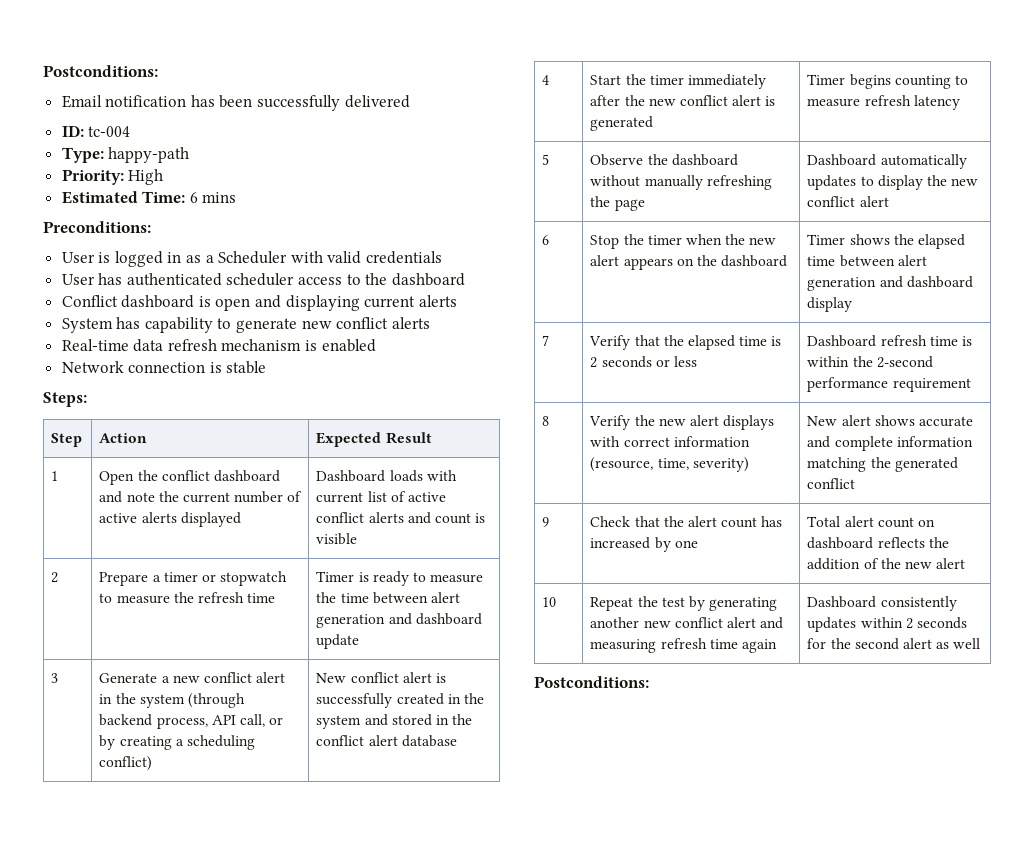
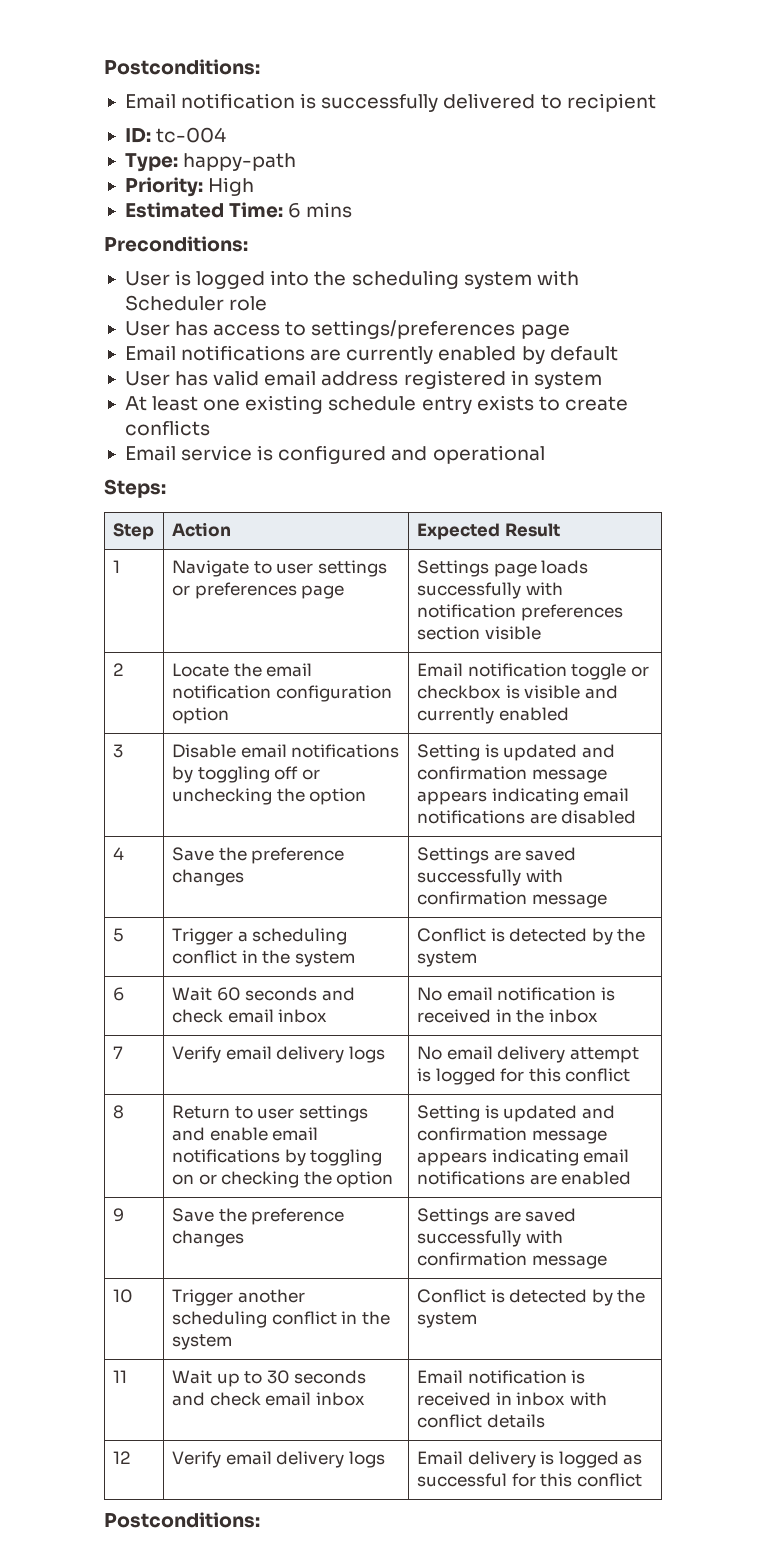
[190,95,253,108] has been -> [300,93,317,109] is
(410, 101) none -> [540,93,656,112] to recipient
[167,251,443,264] [61,273,465,286] [61,295,457,311] [61,317,430,333] [61,339,376,352] [61,361,267,374] in as a Scheduler with valid credentials // User has authenticated scheduler access to the dashboard // Conflict dashboard is open and displaying current alerts // System has capability to generate new conflict alerts // Real-time data refresh mechanism is enabled // Network connection is stable -> [270,270,579,289] [124,295,268,311] [124,320,570,339] [124,345,618,364] [124,370,602,389] [124,395,628,414] [124,420,210,436] [124,445,545,464] into the scheduling system with Scheduler role // User has access to settings/preferences page // Email notifications are currently enabled by default // User has valid email address registered in system // At least one existing schedule entry exists to create conflicts // Email service is configured and operational
[99,470,280,485] [99,491,303,503] [99,512,241,527] [316,470,457,482] [316,491,446,503] [316,512,486,524] [316,533,358,545] [51,572,59,583] [99,571,288,586] [99,592,276,604] [316,571,484,586] [316,592,460,604] [316,613,482,628] [316,634,360,649] [51,673,59,683] [99,672,286,683] [99,693,245,708] [99,714,284,729] [99,735,255,750] [99,756,153,771] [316,672,446,683] [316,693,484,708] [316,714,473,729] [316,735,457,747] [542,75,550,85] [590,74,766,89] [590,95,776,106] [590,116,654,131] [807,74,968,89] [807,95,960,110] [542,154,550,165] [590,154,738,166] [590,175,772,190] [590,196,645,211] [807,154,967,169] [807,175,979,190] [807,196,889,207] [542,235,550,245] [590,234,777,249] [590,255,788,270] [807,234,965,249] [807,255,927,267] [807,276,973,291] [807,297,853,312] [542,335,550,346] [589,335,782,350] [590,356,697,368] [807,335,972,347] [807,356,933,368] [807,377,971,392] [542,416,550,426] [589,415,775,430] [590,436,750,447] [590,457,749,472] [807,415,973,427] [807,436,973,451] [807,457,958,472] [807,478,856,489] [542,517,550,527] [590,516,783,528] [590,537,698,552] [807,516,935,528] [807,537,949,549] [807,558,966,570] [542,597,557,607] [590,596,778,611] [590,617,784,629] [590,638,777,653] [807,596,957,611] [807,617,967,632] [807,638,981,650] Open the conflict dashboard and note the current number of active alerts displayed | Dashboard loads with current list of active conflict alerts and count is visible // 2 | Prepare a timer or stopwatch to measure the refresh time | Timer is ready to measure the time between alert generation and dashboard update // 3 | Generate a new conflict alert in the system (through backend process, API call, or by creating a scheduling conflict) | New conflict alert is successfully created in the system and stored in the conflict alert database // 4 | Start the timer immediately after the new conflict alert is generated | Timer begins counting to measure refresh latency // 5 | Observe the dashboard without manually refreshing the page | Dashboard automatically updates to display the new conflict alert // 6 | Stop the timer when the new alert appears on the dashboard | Timer shows the elapsed time between alert generation and dashboard display // 7 | Verify that the elapsed time is 2 seconds or less | Dashboard refresh time is within the 2-second performance requirement // 8 | Verify the new alert displays with correct information (resource, time, severity) | New alert shows accurate and complete information matching the generated conflict // 9 | Check that the alert count has increased by one | Total alert count on dashboard reflects the addition of the new alert // 10 | Repeat the test by generating another new conflict alert and measuring refresh time again | Dashboard consistently updates within 2 seconds for the second alert as well -> [171,560,387,577] [171,582,345,599] [416,560,589,577] [416,582,563,599] [416,604,623,621] [416,626,541,640] [112,663,124,676] [171,663,313,677] [171,685,392,702] [171,707,229,724] [416,663,649,680] [416,685,618,699] [416,707,569,724] [112,744,123,758] [171,744,400,758] [171,766,320,783] [171,788,367,805] [416,744,615,761] [416,766,607,783] [416,788,630,805] [416,810,637,824] [112,847,124,860] [171,847,345,864] [171,869,244,886] [416,847,577,864] [416,869,563,886] [416,891,607,908] [112,928,124,942] [171,928,348,945] [171,950,355,967] [416,928,646,945] [416,951,477,967] [112,987,124,1001] [171,987,355,1001] [171,1009,328,1023] [416,987,615,1001] [416,1009,598,1023] [112,1046,123,1059] [171,1046,385,1063] [416,1046,639,1063] [416,1068,631,1085] [112,1105,124,1119] [171,1105,368,1122] [171,1127,319,1141] [171,1149,383,1166] [171,1171,394,1188] [416,1105,615,1122] [416,1127,607,1144] [416,1149,630,1166] [416,1171,632,1185] [112,1208,124,1222] [171,1208,345,1225] [171,1230,244,1247] [416,1208,577,1225] [416,1230,563,1247] [416,1252,607,1269] [112,1289,133,1303] [171,1289,305,1306] [171,1311,390,1328] [171,1334,232,1350] [416,1289,646,1306] [416,1312,477,1328] [112,1370,127,1383] [171,1370,367,1387] [171,1392,365,1406] [416,1370,586,1384] [416,1392,607,1406] [416,1414,545,1428] [112,1451,131,1464] [171,1451,385,1468] [416,1451,643,1468] [416,1473,642,1487] Navigate to user settings or preferences page | Settings page loads successfully with notification preferences section visible // 2 | Locate the email notification configuration option | Email notification toggle or checkbox is visible and currently enabled // 3 | Disable email notifications by toggling off or unchecking the option | Setting is updated and confirmation message appears indicating email notifications are disabled // 4 | Save the preference changes | Settings are saved successfully with confirmation message // 5 | Trigger a scheduling conflict in the system | Conflict is detected by the system // 6 | Wait 60 seconds and check email inbox | No email notification is received in the inbox // 7 | Verify email delivery logs | No email delivery attempt is logged for this conflict // 8 | Return to user settings and enable email notifications by toggling on or checking the option | Setting is updated and confirmation message appears indicating email notifications are enabled // 9 | Save the preference changes | Settings are saved successfully with confirmation message // 10 | Trigger another scheduling conflict in the system | Conflict is detected by the system // 11 | Wait up to 30 seconds and check email inbox | Email notification is received in inbox with conflict details // 12 | Verify email delivery logs | Email delivery is logged as successful for this conflict

